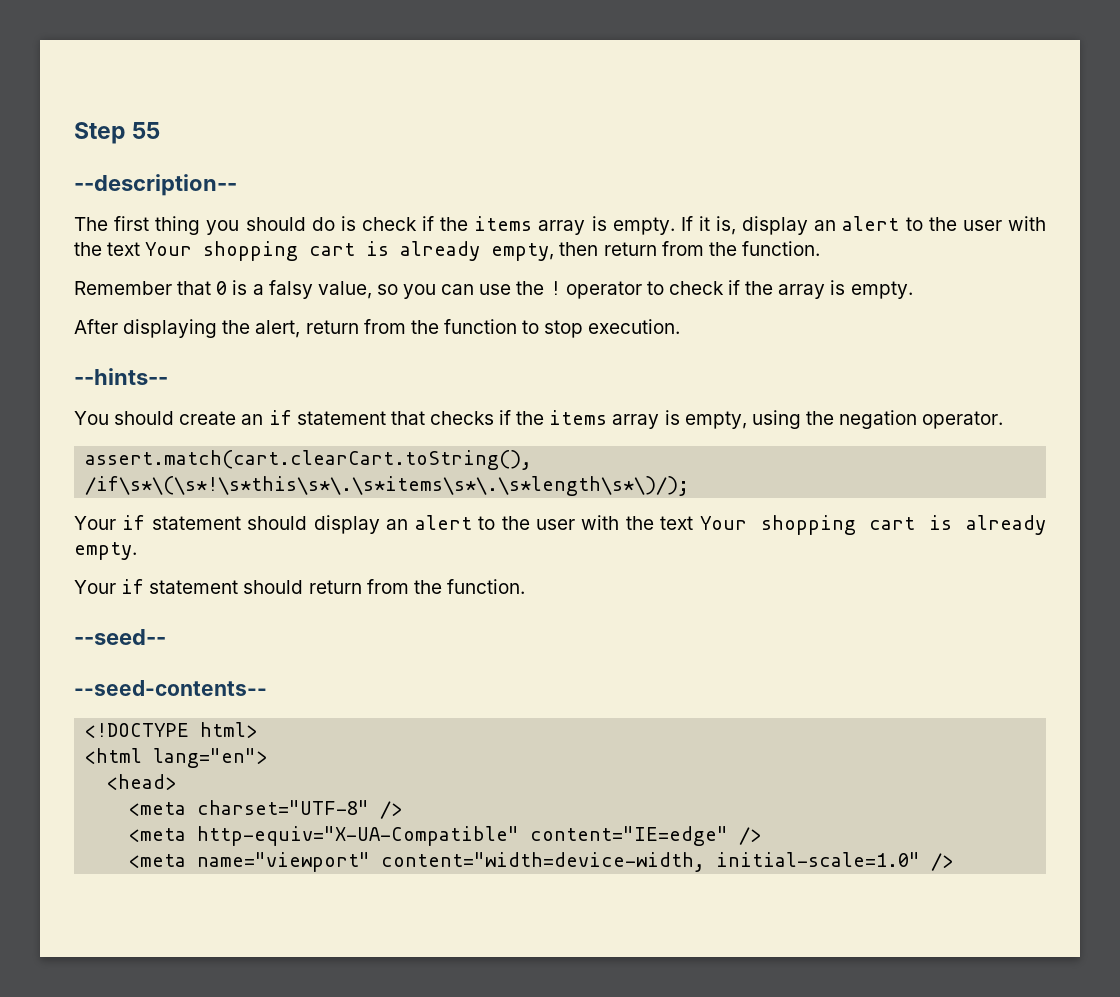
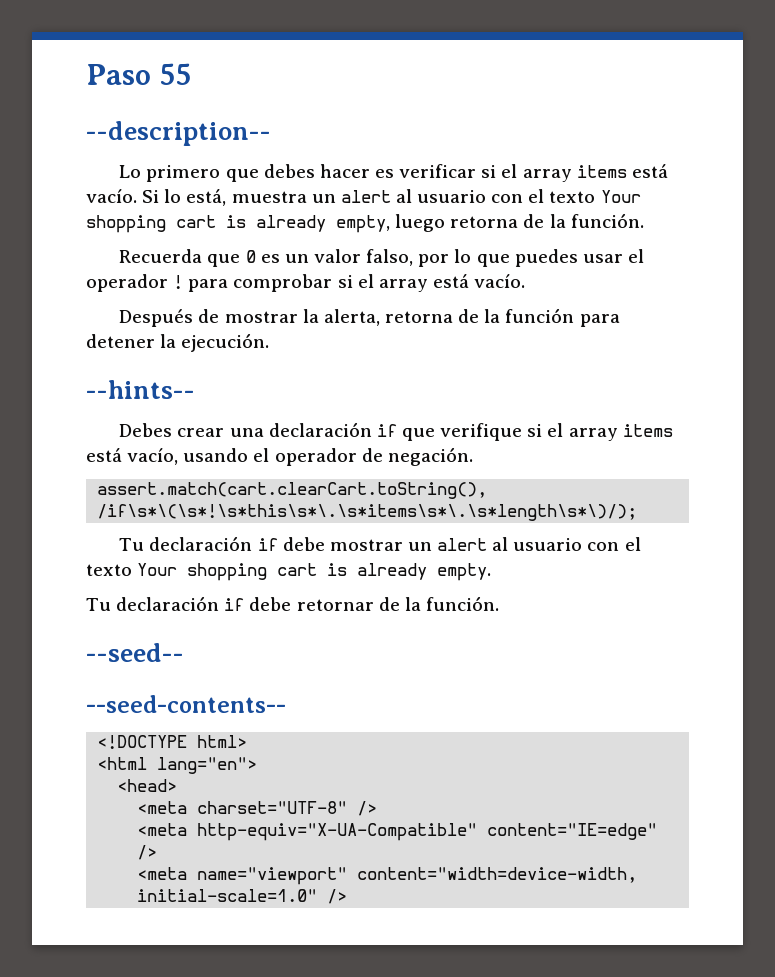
[74,122,126,144] Step -> [86,64,151,85] Paso
[74,216,1047,235] [74,242,141,256] The first thing you should do is check if the items array is empty. If it is, display an alert to the user with the text -> [119,164,668,182] [86,189,596,206] Lo primero que debes hacer es verificar si el array items está vacío. Si lo está, muestra un alert al usuario con el texto
[559,241,820,256] [74,280,913,299] [74,319,681,338] [74,368,168,385] [74,410,1004,429] [85,450,533,470] [85,476,690,496] [74,515,694,534] then return from the function. // Remember that 0 is a falsy value, so you can use the ! operator to check if the array is empty. // After displaying the alert, return from the function to stop execution. // --hints-- // You should create an if statement that checks if the items array is empty, using the negation operator. // assert.match(cart.clearCart.toString(), /if\s*\(\s*!\s*this\s*\.\s*items\s*\.\s*length\s*\)/); // Your if statement should display an alert to the user with the text -> [395,213,644,232] [119,249,644,267] [86,274,526,292] [119,308,620,327] [86,333,270,352] [86,380,195,399] [119,422,673,441] [86,447,473,466] [97,482,488,499] [97,504,638,521] [119,536,641,551] [86,564,132,576] luego retorna de la función. // Recuerda que 0 es un valor falso, por lo que puedes usar el operador ! para comprobar si el array está vacío. // Después de mostrar la alerta, retorna de la función para detener la ejecución. // --hints-- // Debes crear una declaración if que verifique si el array items está vacío, usando el operador de negación. // assert.match(cart.clearCart.toString(), /if\s*\(\s*!\s*this\s*\.\s*items\s*\.\s*length\s*\)/); // Tu declaración if debe mostrar un alert al usuario con el texto
[74,579,525,594] Your if statement should return from the function. -> [86,596,499,611] Tu declaración if debe retornar de la función.

